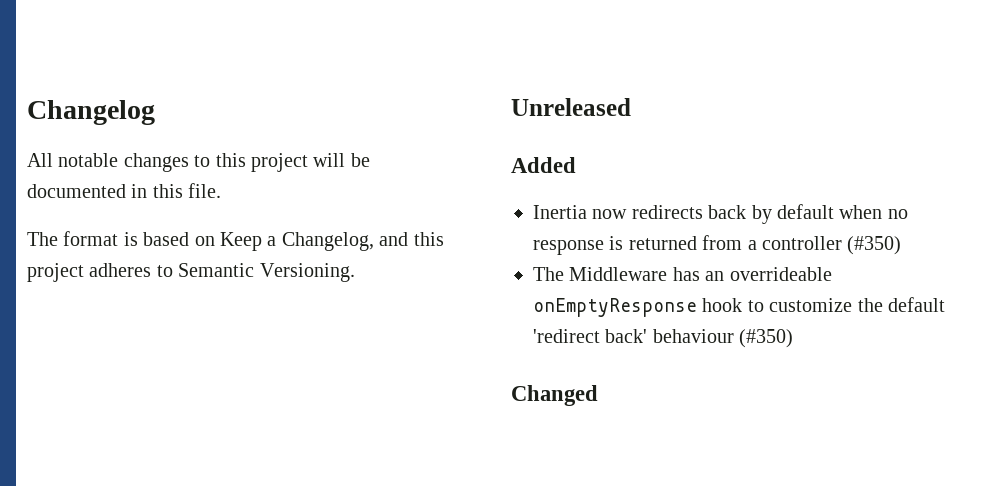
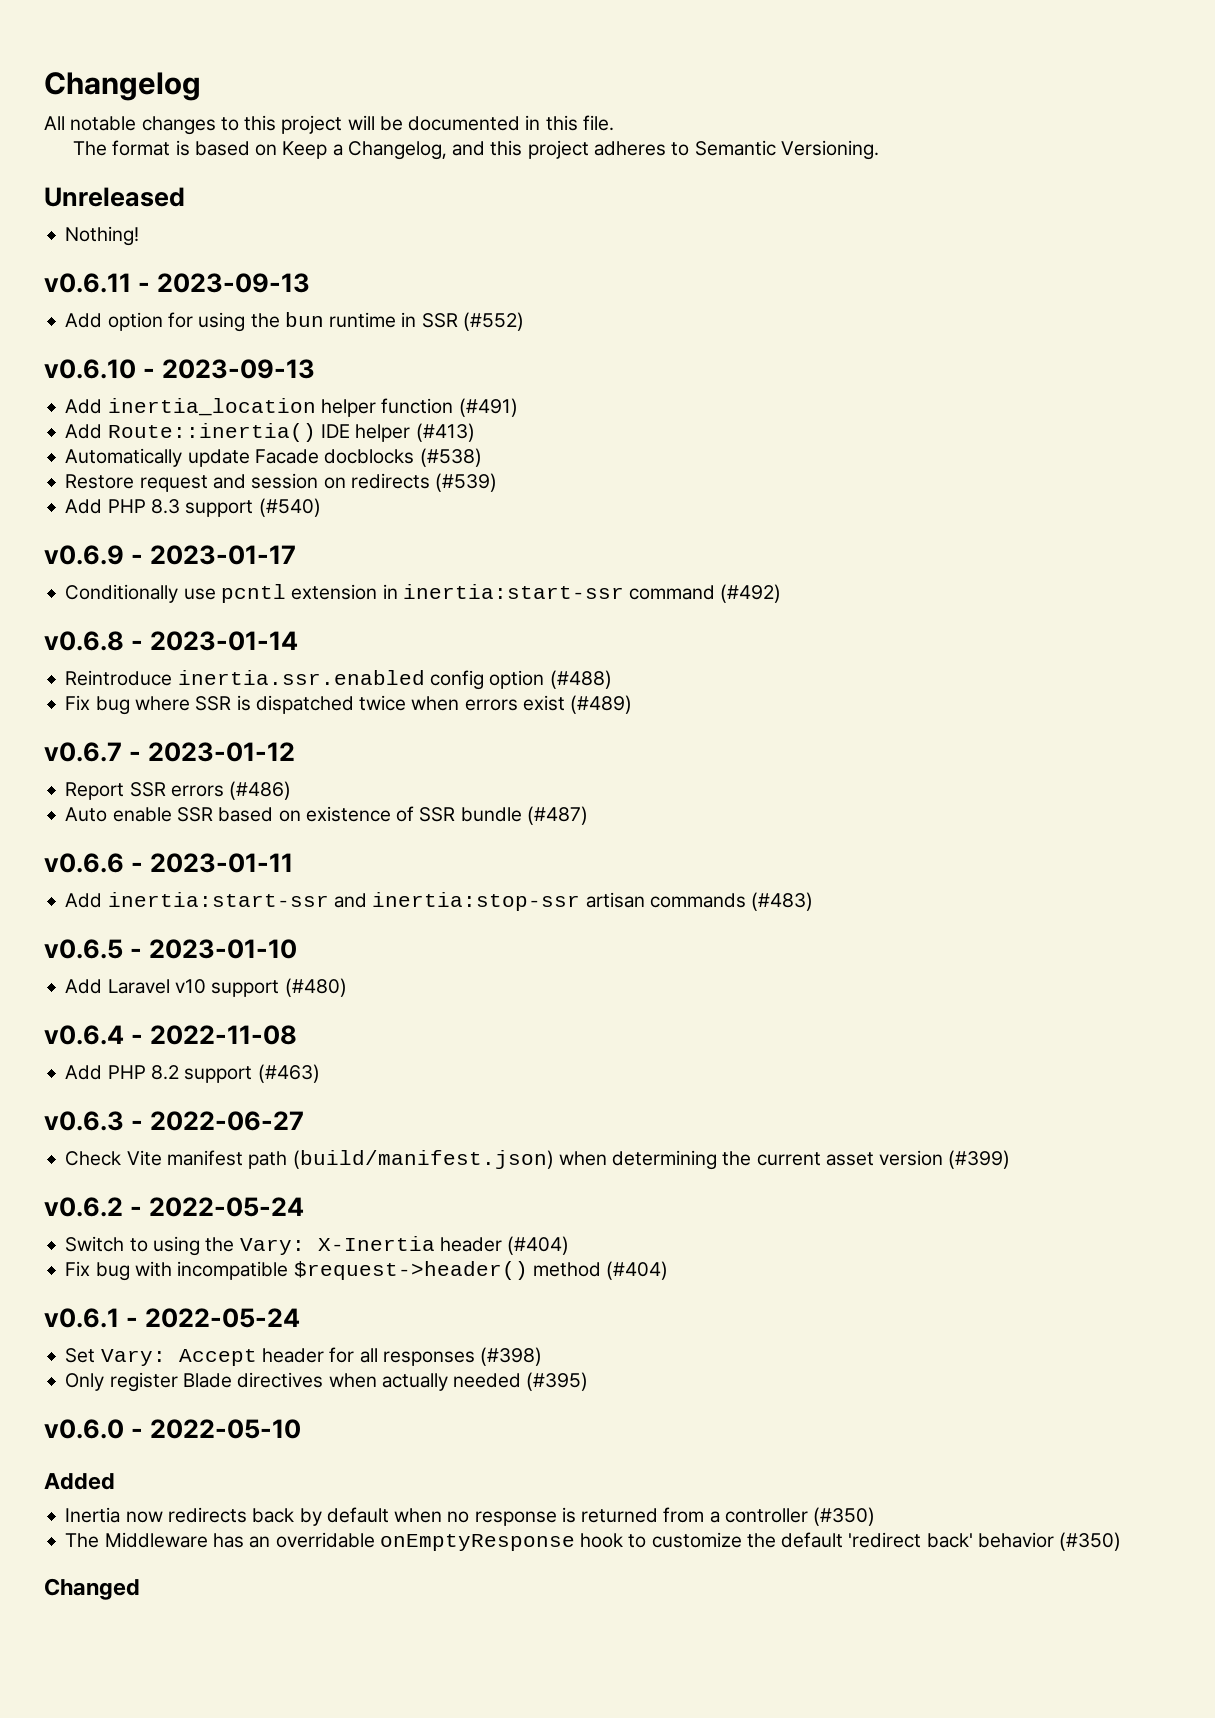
(631, 107) none -> [65,226,140,246] [44,273,311,293] [65,312,524,332] [44,359,316,379] [65,398,518,417] [65,423,475,442] [65,448,482,467] [65,473,498,492] [65,498,321,517] [44,545,297,565] [65,584,782,603] [44,631,299,651] [65,670,612,690] [65,695,633,715] [44,742,296,762] [65,781,292,800] [65,806,588,825] [44,853,294,873] [65,892,814,911] [44,939,298,959] [65,978,347,997] [44,1025,298,1045] [65,1064,320,1083] [44,1111,305,1131] [65,1150,1011,1170] [44,1197,305,1217] [65,1236,570,1256] [65,1261,669,1281] [44,1308,301,1328] [65,1347,543,1366] [65,1372,589,1392] [44,1419,302,1439] // Nothing! // v0.6.11 - 2023-09-13 // Add option for using the bun runtime in SSR (#552) // v0.6.10 - 2023-09-13 // Add inertia_location helper function (#491) // Add Route::inertia() IDE helper (#413) // Automatically update Facade docblocks (#538) // Restore request and session on redirects (#539) // Add PHP 8.3 support (#540) // v0.6.9 - 2023-01-17 // Conditionally use pcntl extension in inertia:start-ssr command (#492) // v0.6.8 - 2023-01-14 // Reintroduce inertia.ssr.enabled config option (#488) // Fix bug where SSR is dispatched twice when errors exist (#489) // v0.6.7 - 2023-01-12 // Report SSR errors (#486) // Auto enable SSR based on existence of SSR bundle (#487) // v0.6.6 - 2023-01-11 // Add inertia:start-ssr and inertia:stop-ssr artisan commands (#483) // v0.6.5 - 2023-01-10 // Add Laravel v10 support (#480) // v0.6.4 - 2022-11-08 // Add PHP 8.2 support (#463) // v0.6.3 - 2022-06-27 // Check Vite manifest path (build/manifest.json) when determining the current asset version (#399) // v0.6.2 - 2022-05-24 // Switch to using the Vary: X-Inertia header (#404) // Fix bug with incompatible $request->header() method (#404) // v0.6.1 - 2022-05-24 // Set Vary: Accept header for all responses (#398) // Only register Blade directives when actually needed (#395) // v0.6.0 - 2022-05-10
[729,267,832,281] overrideable -> [275,1532,375,1548] overridable
[652,329,734,343] behaviour -> [977,1532,1054,1548] behavior

